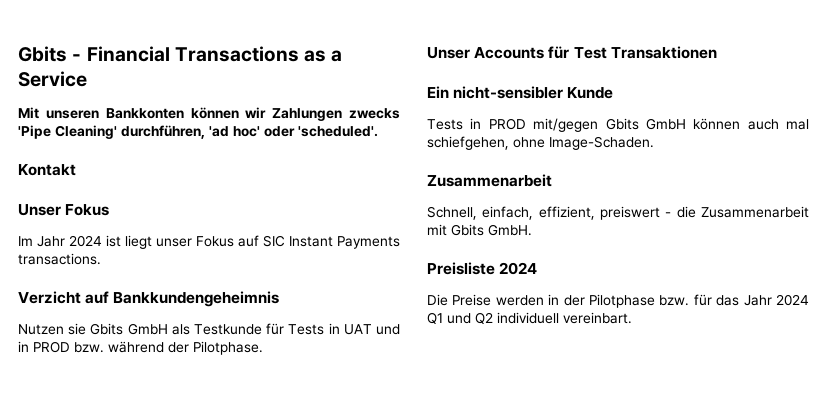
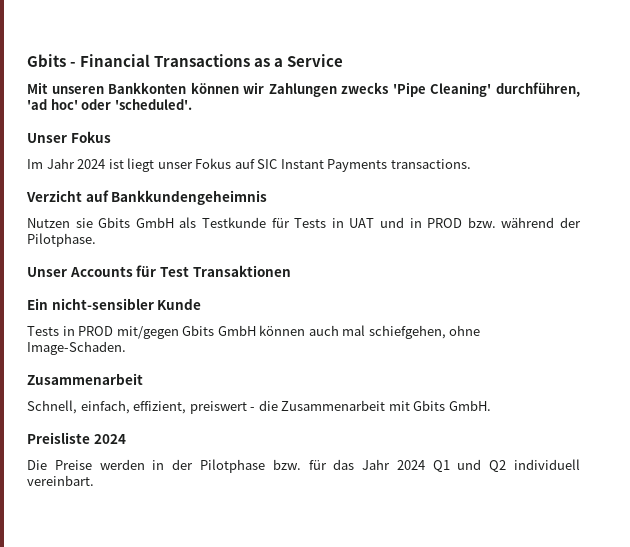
[18,164,76,176] // Kontakt -> (192, 104) none

